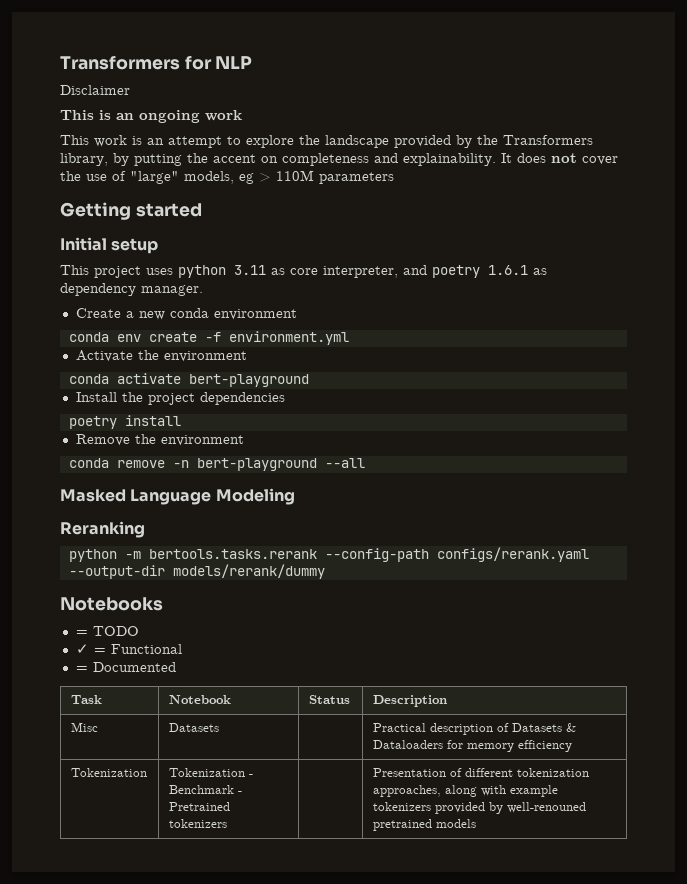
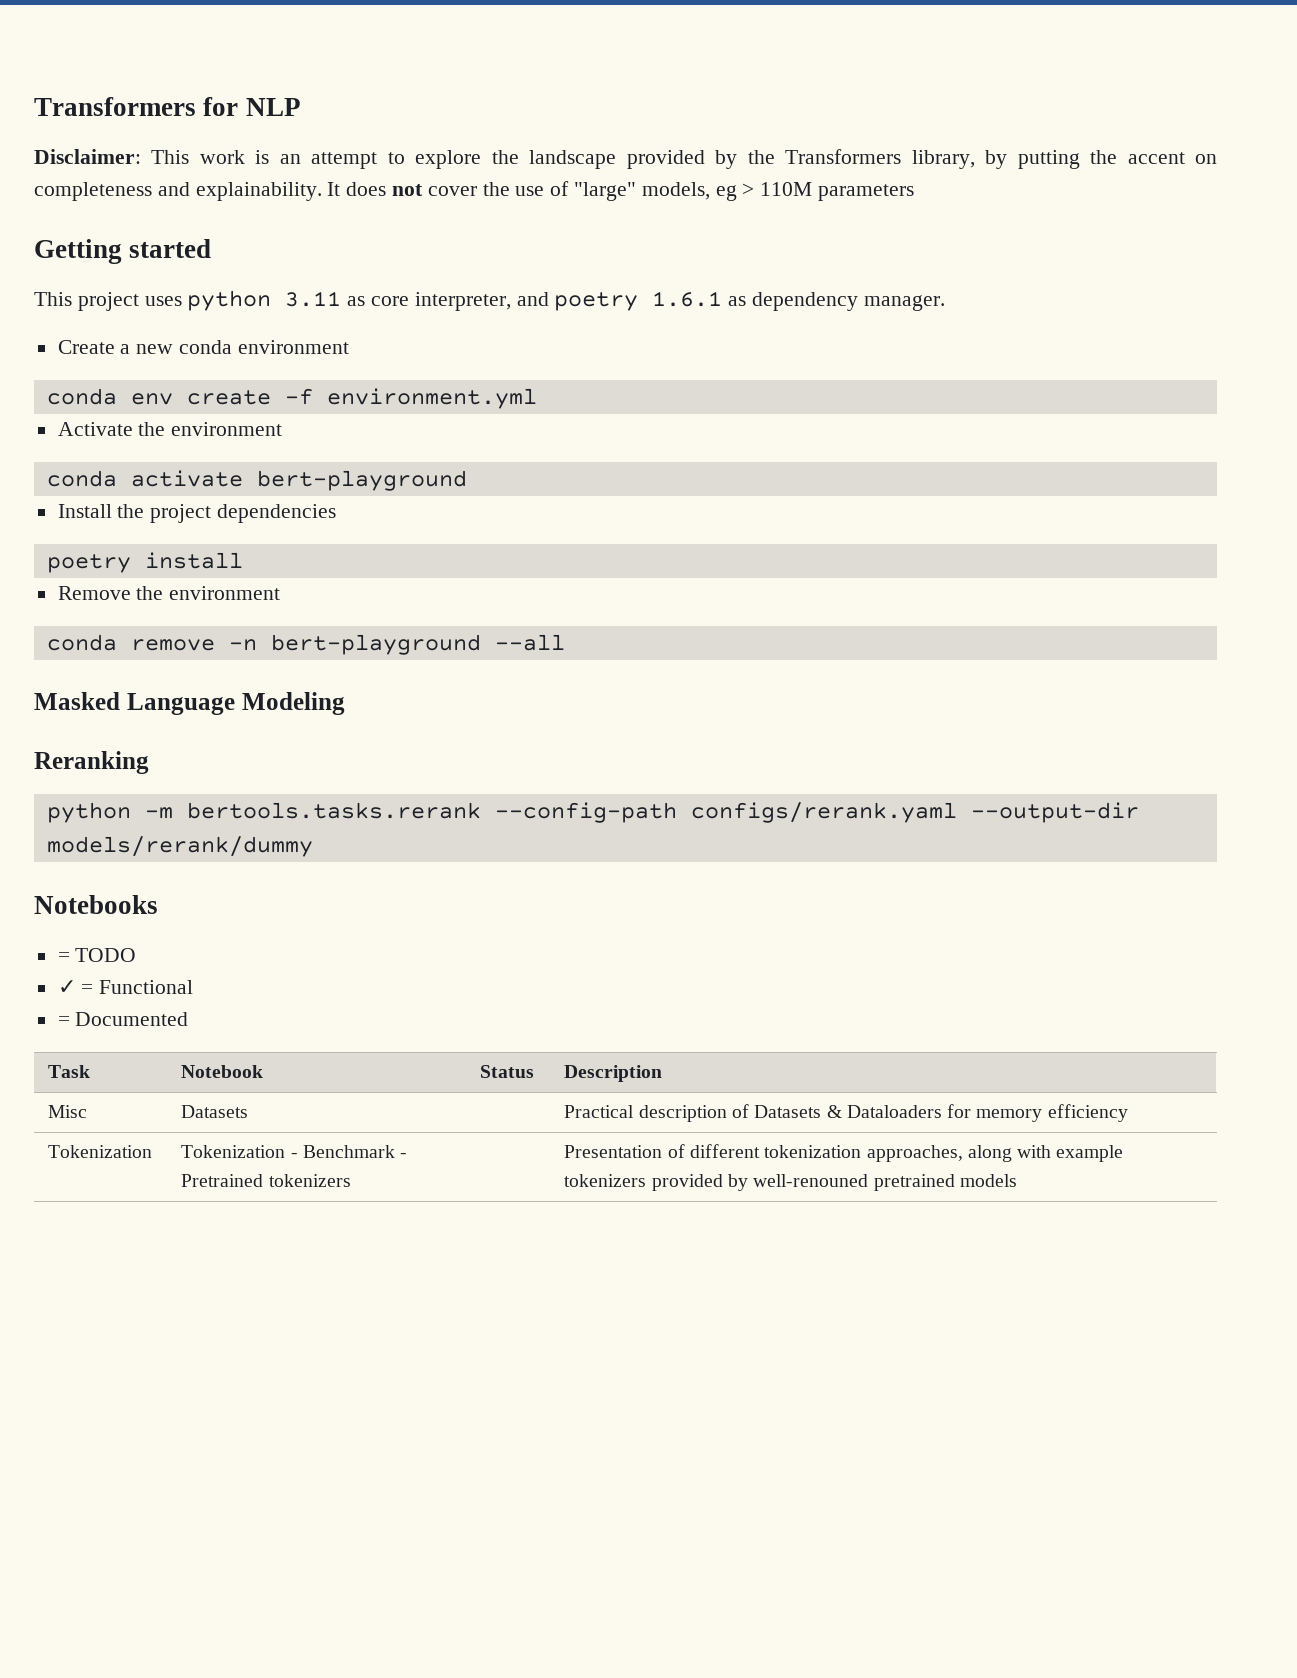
[60,85,130,95] [60,110,242,123] Disclaimer // This is an ongoing work // -> [34,149,141,164] Disclaimer:
[60,237,159,254] // Initial setup -> (212, 248) none

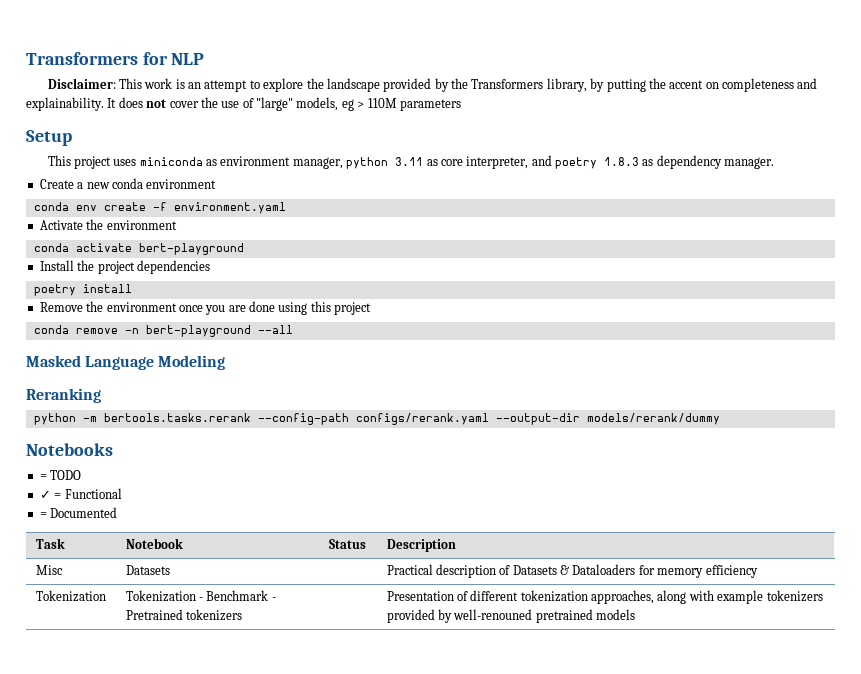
[34,239,212,264] Getting started -> [26,130,72,146] Setup
(182, 301) none -> [139,156,343,169] miniconda as environment manager,
[652,291,723,307] 1.6.1 -> [604,157,640,166] 1.8.3
[326,388,537,409] environment.yml -> [173,202,286,214] environment.yaml
(281, 593) none -> [178,301,372,315] once you are done using this project

